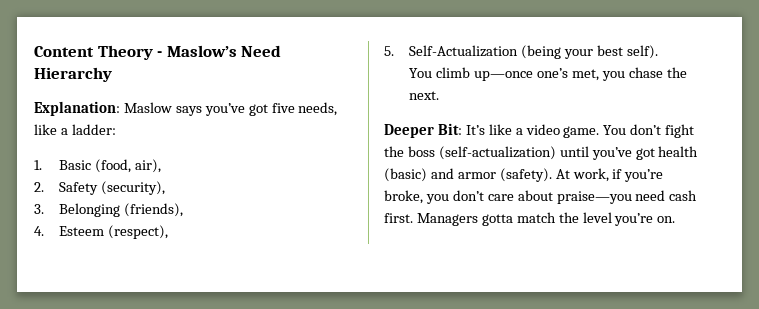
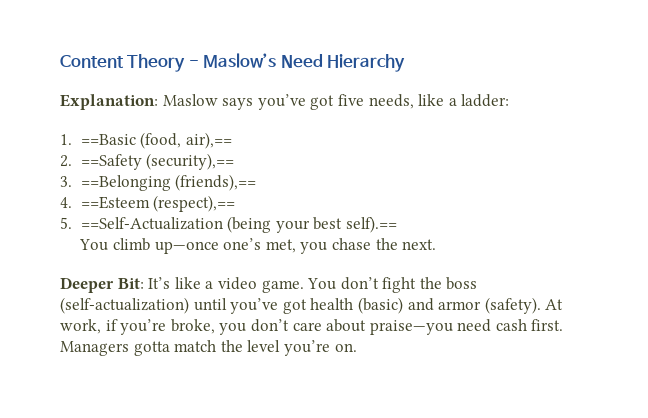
[59,159,161,173] Basic (food, air), -> [80,132,232,149] ==Basic (food, air),==
[59,181,166,195] Safety (security), -> [80,153,235,170] ==Safety (security),==
[59,203,184,217] Belonging (friends), -> [80,174,257,191] ==Belonging (friends),==
[59,225,169,239] Esteem (respect), -> [80,195,236,212] ==Esteem (respect),==
[409,45,519,57] Self-Actualization -> [80,217,223,230] ==Self-Actualization
[626,45,658,59] self). -> [345,216,397,233] self).==

